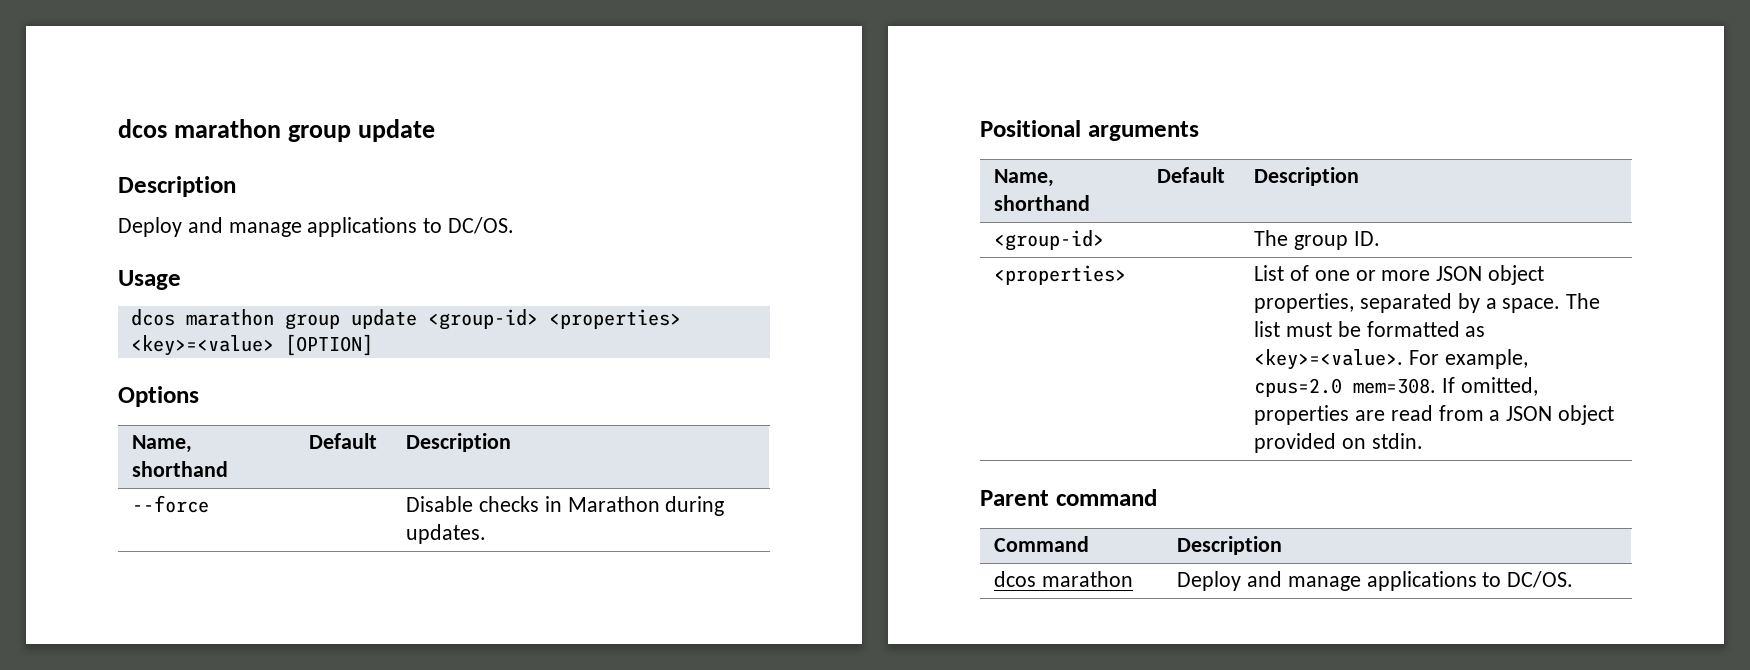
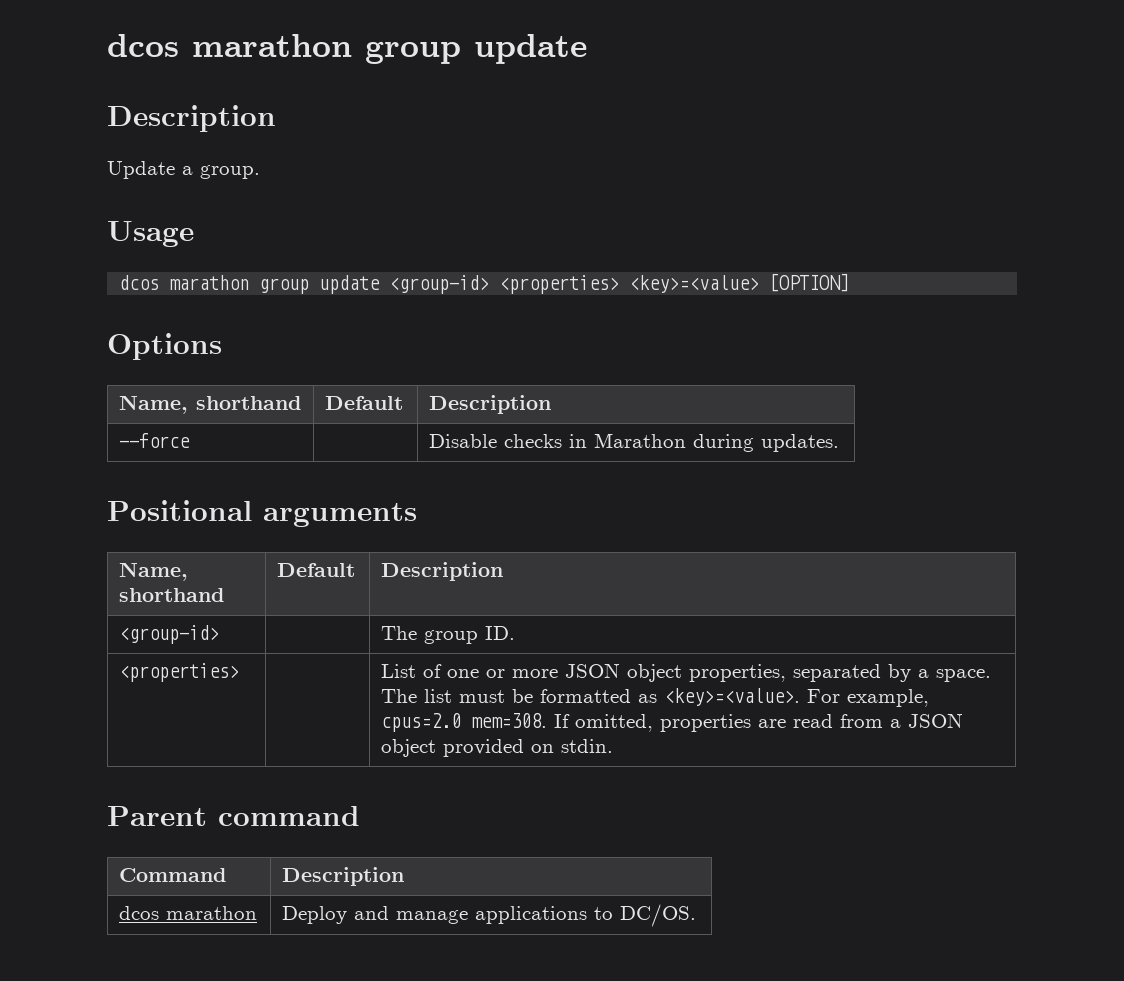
[118,217,515,237] Deploy and manage applications to DC/OS. -> [107,161,260,179] Update a group.

